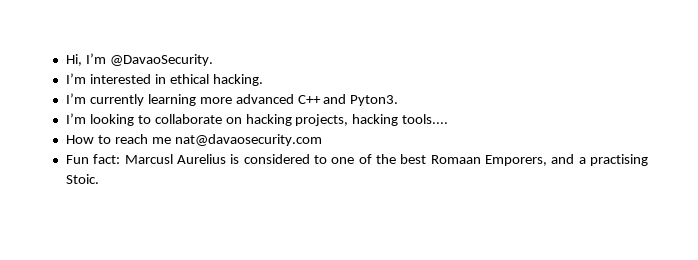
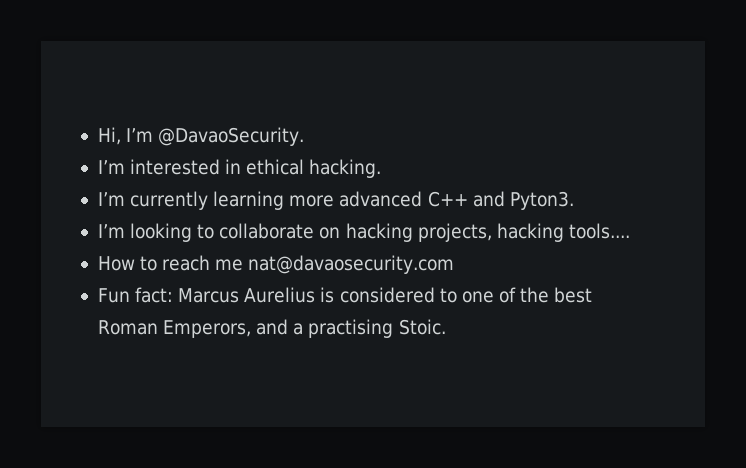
[124,154,173,164] Marcusl -> [178,288,240,303] Marcus
[430,155,547,166] Romaan Emporers, -> [97,320,252,338] Roman Emperors,

